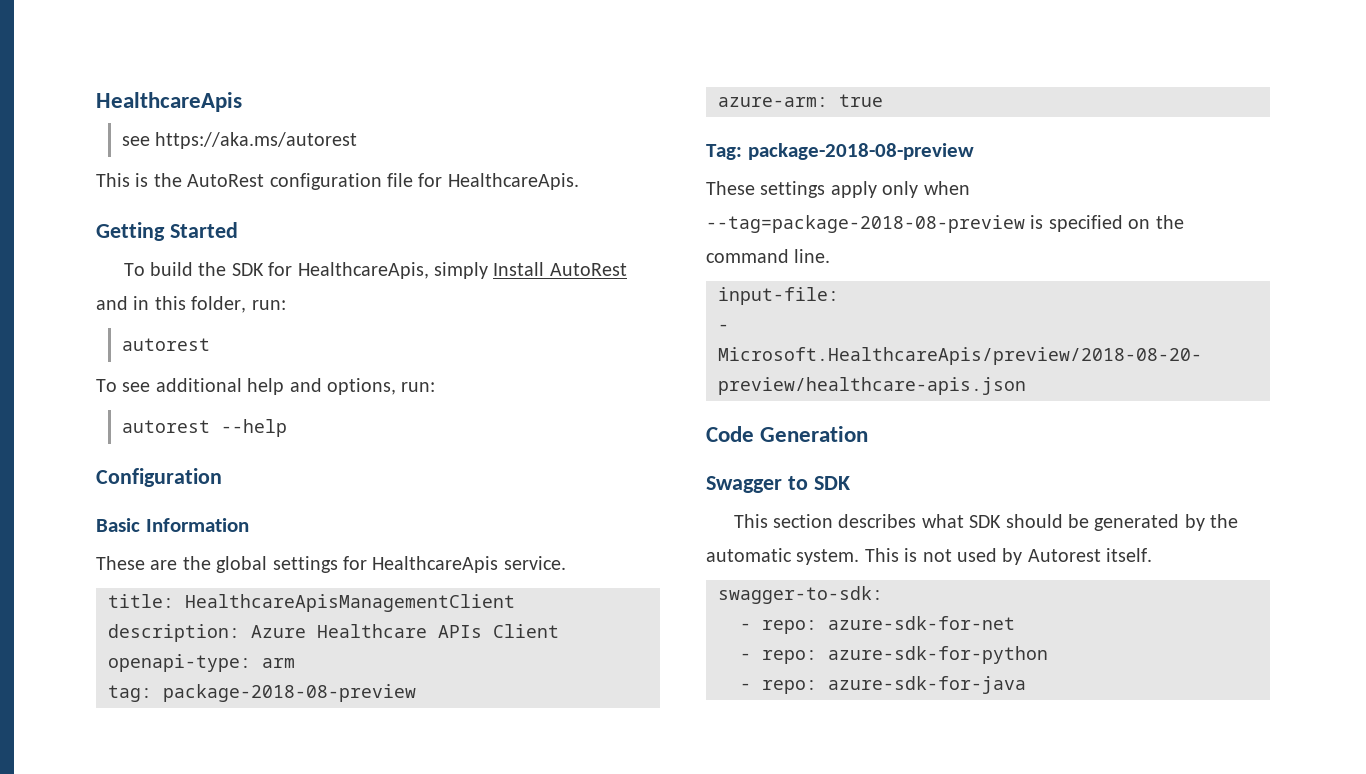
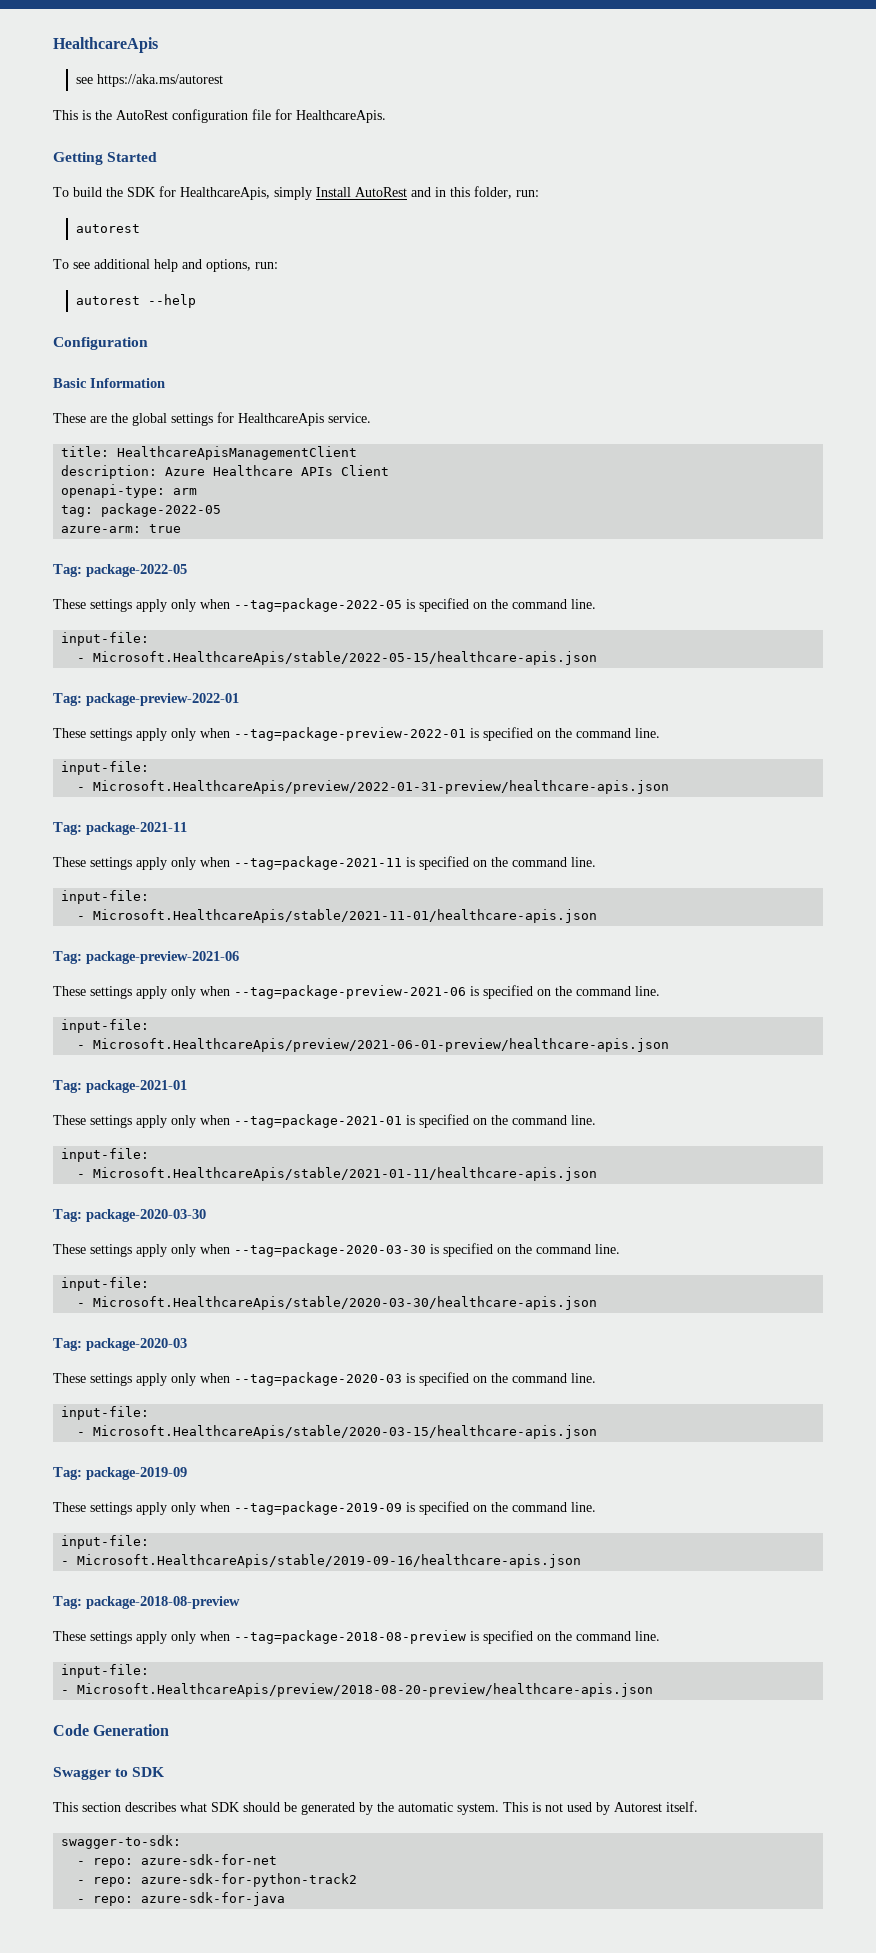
[163,684,416,702] package-2018-08-preview -> [101,503,222,517] package-2022-05
(883, 100) none -> [53,564,187,577] [53,598,596,612] [61,632,150,646] [77,651,598,665] [53,693,239,706] [53,727,660,741] [61,761,150,775] [77,780,670,794] [53,822,187,835] [53,856,596,870] [61,890,150,904] [77,909,598,923] [53,951,239,964] [53,985,660,999] [61,1019,150,1033] [77,1038,670,1052] [53,1080,187,1093] [53,1114,596,1128] [61,1148,150,1162] [77,1167,598,1181] [53,1209,206,1222] [53,1243,620,1257] [61,1277,150,1291] [77,1296,598,1310] [53,1338,187,1351] [53,1372,596,1386] [61,1406,150,1420] [77,1425,598,1439] [53,1467,187,1480] [53,1501,596,1515] [61,1535,150,1549] [61,1554,582,1568] // Tag: package-2022-05 // These settings apply only when --tag=package-2022-05 is specified on the command line. // input-file: // - Microsoft.HealthcareApis/stable/2022-05-15/healthcare-apis.json // Tag: package-preview-2022-01 // These settings apply only when --tag=package-preview-2022-01 is specified on the command line. // input-file: // - Microsoft.HealthcareApis/preview/2022-01-31-preview/healthcare-apis.json // Tag: package-2021-11 // These settings apply only when --tag=package-2021-11 is specified on the command line. // input-file: // - Microsoft.HealthcareApis/stable/2021-11-01/healthcare-apis.json // Tag: package-preview-2021-06 // These settings apply only when --tag=package-preview-2021-06 is specified on the command line. // input-file: // - Microsoft.HealthcareApis/preview/2021-06-01-preview/healthcare-apis.json // Tag: package-2021-01 // These settings apply only when --tag=package-2021-01 is specified on the command line. // input-file: // - Microsoft.HealthcareApis/stable/2021-01-11/healthcare-apis.json // Tag: package-2020-03-30 // These settings apply only when --tag=package-2020-03-30 is specified on the command line. // input-file: // - Microsoft.HealthcareApis/stable/2020-03-30/healthcare-apis.json // Tag: package-2020-03 // These settings apply only when --tag=package-2020-03 is specified on the command line. // input-file: // - Microsoft.HealthcareApis/stable/2020-03-15/healthcare-apis.json // Tag: package-2019-09 // These settings apply only when --tag=package-2019-09 is specified on the command line. // input-file: // - Microsoft.HealthcareApis/stable/2019-09-16/healthcare-apis.json
[828,646,1048,664] azure-sdk-for-python -> [141,1873,358,1887] azure-sdk-for-python-track2

